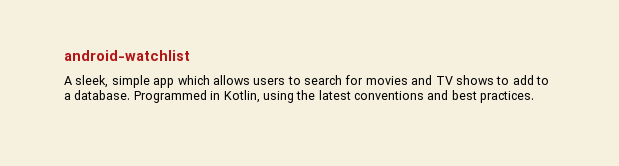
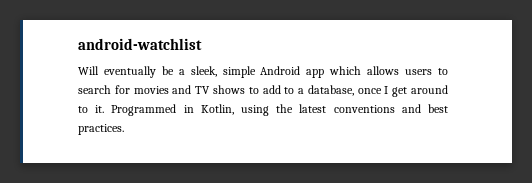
[64,76,72,85] A -> [78,66,185,78] Will eventually be a
(150, 81) none -> [260,66,301,75] Android
[74,90,131,100] database. -> [307,85,448,97] [78,105,105,113] database, once I get around to it.

